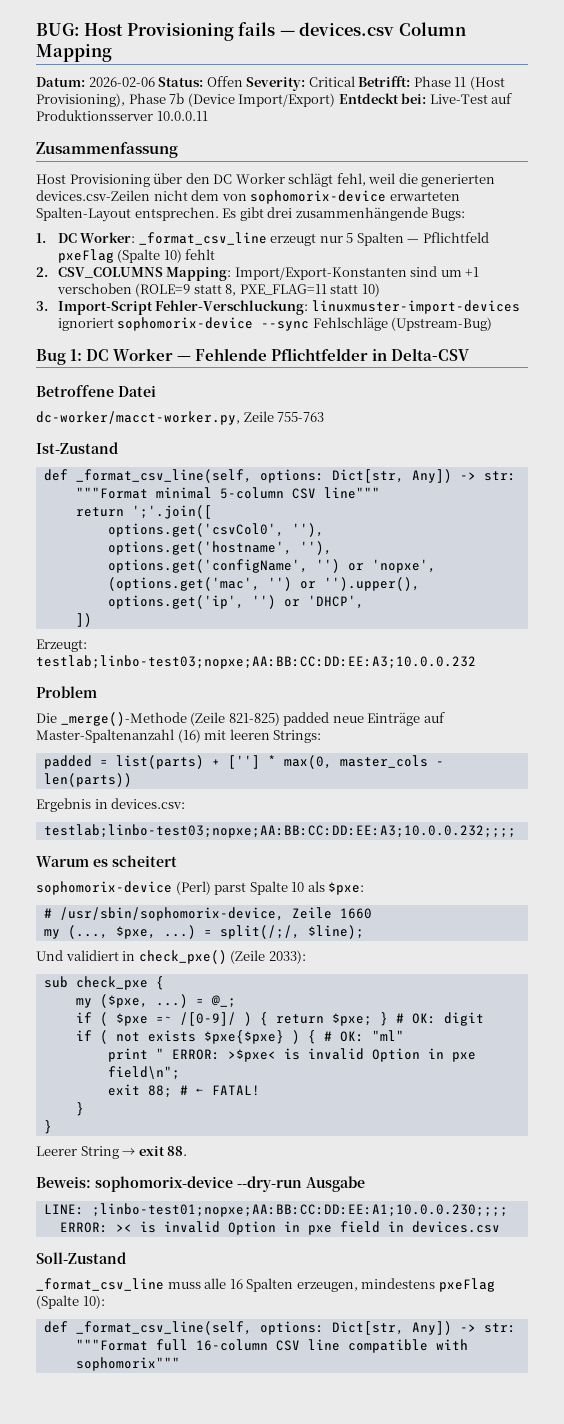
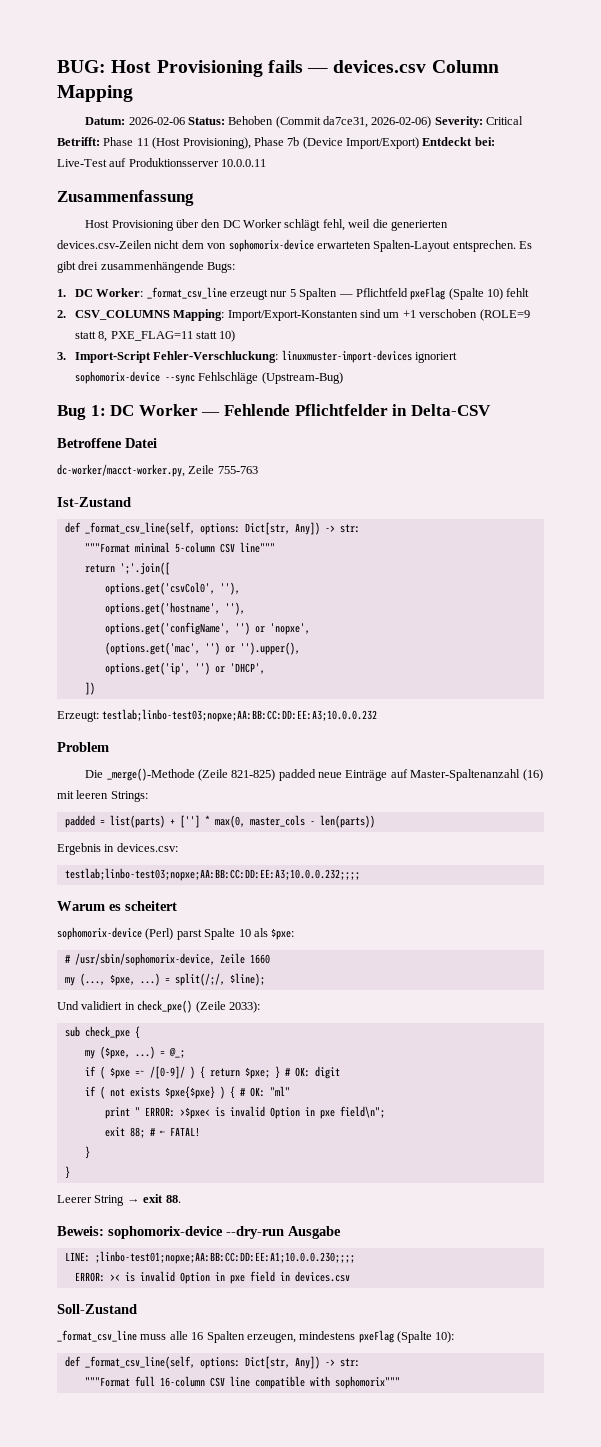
[206,76,243,87] Offen -> [228,116,432,128] Behoben (Commit da7ce31, 2026-02-06)

